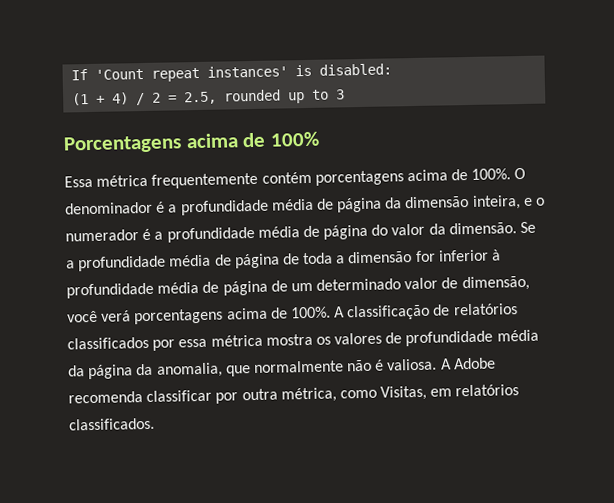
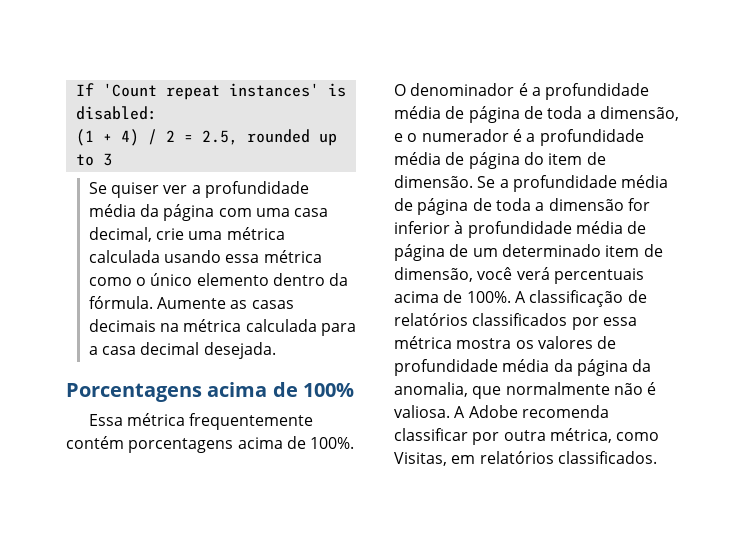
(346, 94) none -> [88,181,309,198] [88,204,329,221] [88,227,285,242] [88,250,322,263] [88,273,349,286] [88,296,294,309] [88,319,356,336] [88,342,276,359] // Se quiser ver a profundidade média da página com uma casa decimal, crie uma métrica calculada usando essa métrica como o único elemento dentro da fórmula. Aumente as casas decimais na métrica calculada para a casa decimal desejada.
[385,195,521,210] da dimensão inteira, -> [523,106,679,121] de toda a dimensão,
[391,223,446,236] valor da -> [548,152,606,165] item de
[404,277,439,290] valor -> [605,245,640,257] item
[134,308,224,325] porcentagens -> [553,268,644,284] percentuais

